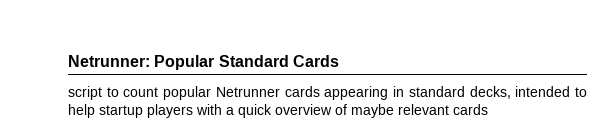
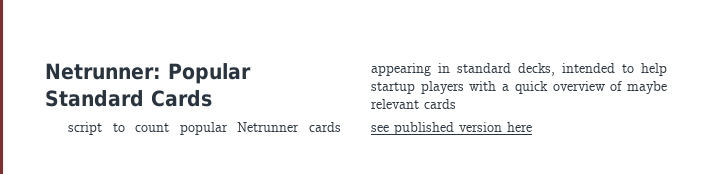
(488, 109) none -> [371,122,532,135] // see published version here

